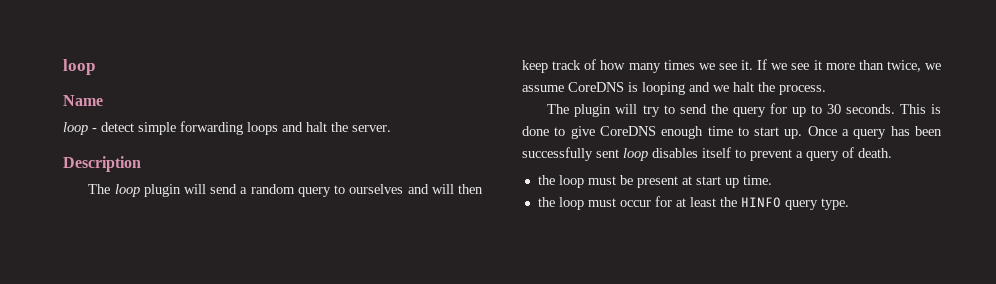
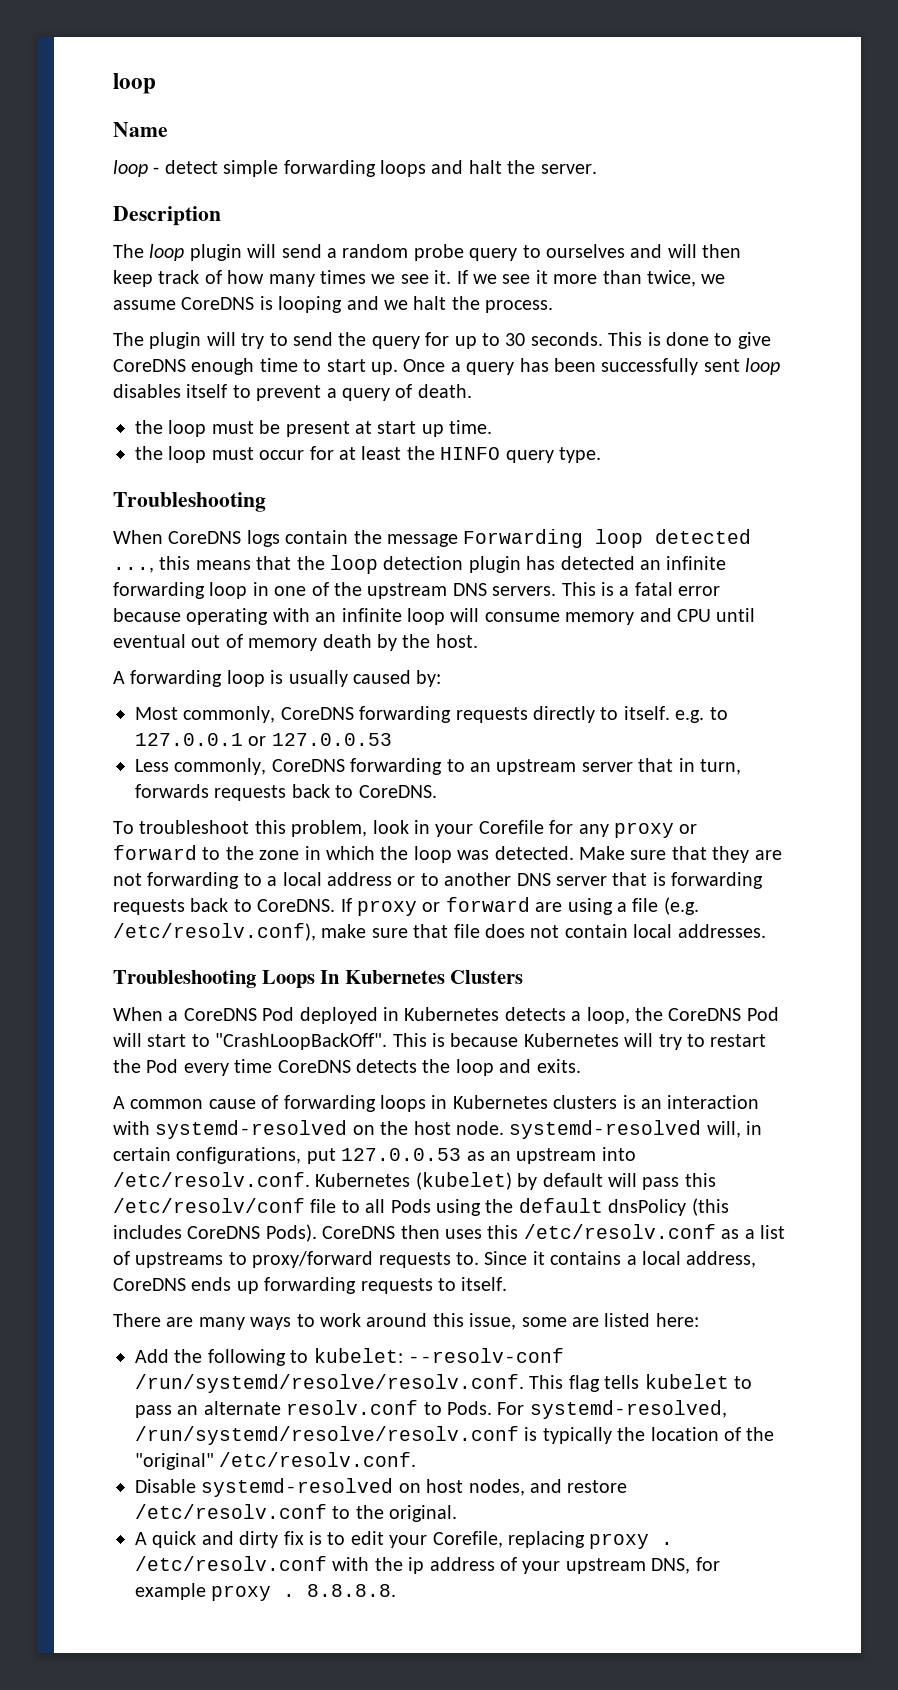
(295, 189) none -> [413,244,464,261] probe
(849, 204) none -> [113,492,266,512] [113,529,752,548] [113,555,727,574] [113,582,721,599] [113,608,756,625] [113,634,478,651] [113,670,442,687] [135,706,728,723] [135,733,392,746] [135,758,741,775] [135,784,437,801] [113,820,698,838] [113,845,782,863] [113,872,764,889] [113,897,699,916] [113,923,766,941] [113,970,524,988] [113,1007,779,1024] [113,1033,767,1050] [113,1059,581,1076] [113,1095,760,1112] [113,1120,763,1139] [113,1147,636,1164] [113,1172,716,1190] [113,1198,729,1216] [113,1224,785,1242] [113,1251,757,1268] [113,1277,508,1294] [113,1313,699,1330] [135,1348,564,1366] [135,1374,752,1393] [135,1400,727,1419] [135,1426,775,1445] [135,1452,417,1470] [135,1478,628,1497] [135,1504,458,1522] [135,1531,674,1549] [135,1556,720,1574] [135,1583,397,1601] // Troubleshooting // When CoreDNS logs contain the message Forwarding loop detected ..., this means that the loop detection plugin has detected an infinite forwarding loop in one of the upstream DNS servers. This is a fatal error because operating with an infinite loop will consume memory and CPU until eventual out of memory death by the host. // A forwarding loop is usually caused by: // Most commonly, CoreDNS forwarding requests directly to itself. e.g. to 127.0.0.1 or 127.0.0.53 // Less commonly, CoreDNS forwarding to an upstream server that in turn, forwards requests back to CoreDNS. // To troubleshoot this problem, look in your Corefile for any proxy or forward to the zone in which the loop was detected. Make sure that they are not forwarding to a local address or to another DNS server that is forwarding requests back to CoreDNS. If proxy or forward are using a file (e.g. /etc/resolv.conf), make sure that file does not contain local addresses. // Troubleshooting Loops In Kubernetes Clusters // When a CoreDNS Pod deployed in Kubernetes detects a loop, the CoreDNS Pod will start to "CrashLoopBackOff". This is because Kubernetes will try to restart the Pod every time CoreDNS detects the loop and exits. // A common cause of forwarding loops in Kubernetes clusters is an interaction with systemd-resolved on the host node. systemd-resolved will, in certain configurations, put 127.0.0.53 as an upstream into /etc/resolv.conf. Kubernetes (kubelet) by default will pass this /etc/resolv/conf file to all Pods using the default dnsPolicy (this includes CoreDNS Pods). CoreDNS then uses this /etc/resolv.conf as a list of upstreams to proxy/forward requests to. Since it contains a local address, CoreDNS ends up forwarding requests to itself. // There are many ways to work around this issue, some are listed here: // Add the following to kubelet: --resolv-conf /run/systemd/resolve/resolv.conf. This flag tells kubelet to pass an alternate resolv.conf to Pods. For systemd-resolved, /run/systemd/resolve/resolv.conf is typically the location of the "original" /etc/resolv.conf. // Disable systemd-resolved on host nodes, and restore /etc/resolv.conf to the original. // A quick and dirty fix is to edit your Corefile, replacing proxy . /etc/resolv.conf with the ip address of your upstream DNS, for example proxy . 8.8.8.8.

